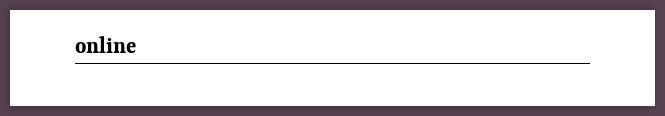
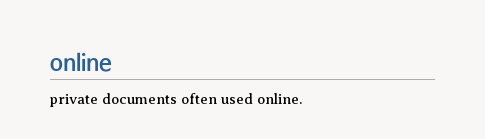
(136, 44) none -> [50,93,302,107] // private documents often used online.

